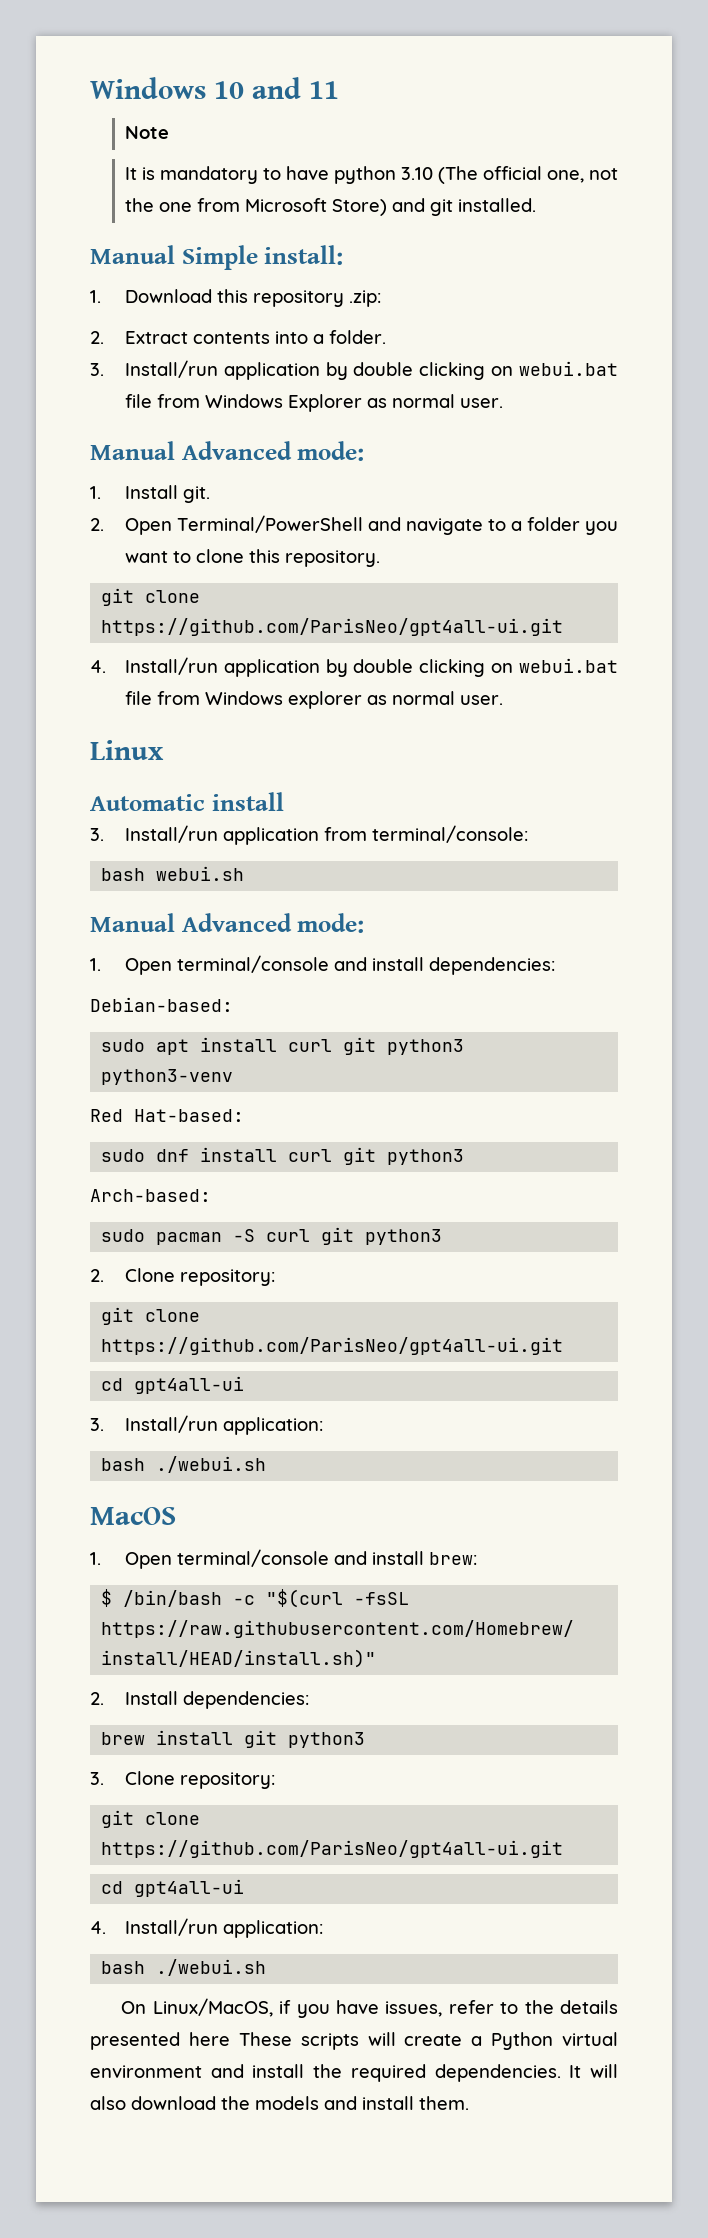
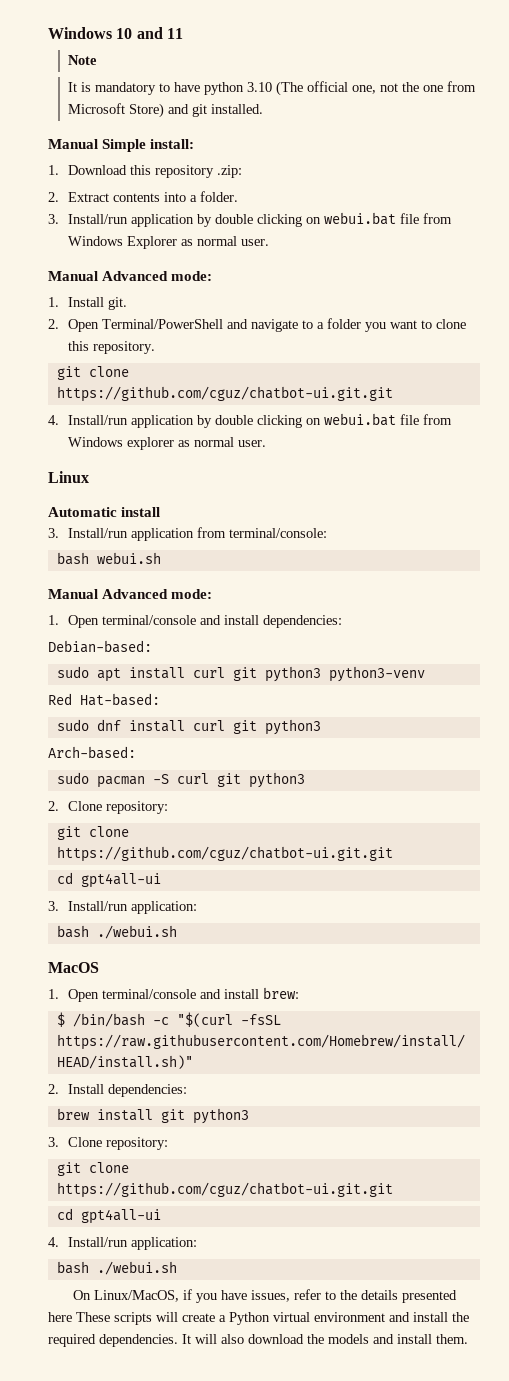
[101,618,564,636] https://github.com/ParisNeo/gpt4all-ui.git -> [56,386,393,402] https://github.com/cguz/chatbot-ui.git.git
[101,1337,564,1355] https://github.com/ParisNeo/gpt4all-ui.git -> [56,846,393,862] https://github.com/cguz/chatbot-ui.git.git
[101,1840,564,1858] https://github.com/ParisNeo/gpt4all-ui.git -> [56,1182,393,1198] https://github.com/cguz/chatbot-ui.git.git

